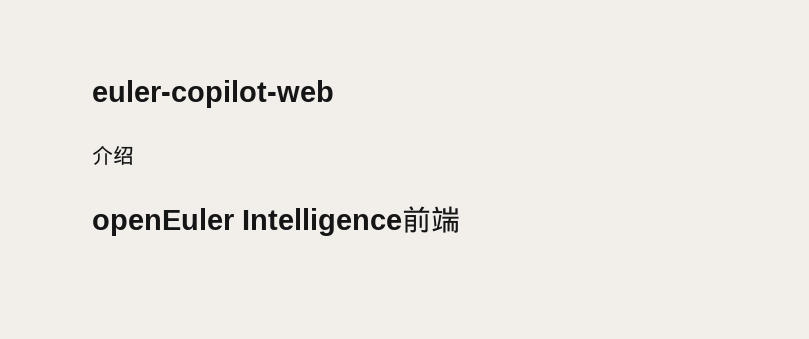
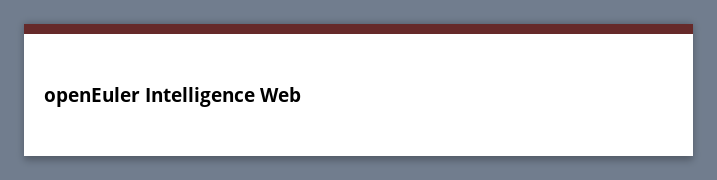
[92,80,334,108] [92,146,134,165] euler-copilot-web // 介绍 // -> (44, 97) none
[402,206,460,233] 前端 -> [260,87,302,102] Web

